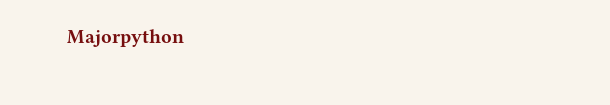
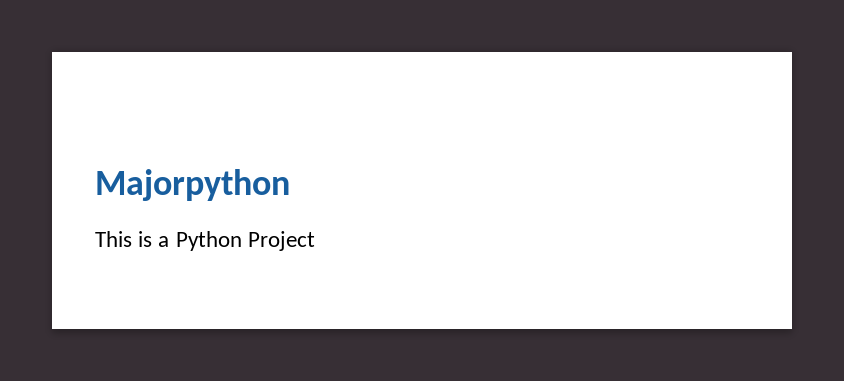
(184, 38) none -> [95,231,315,251] // This is a Python Project

